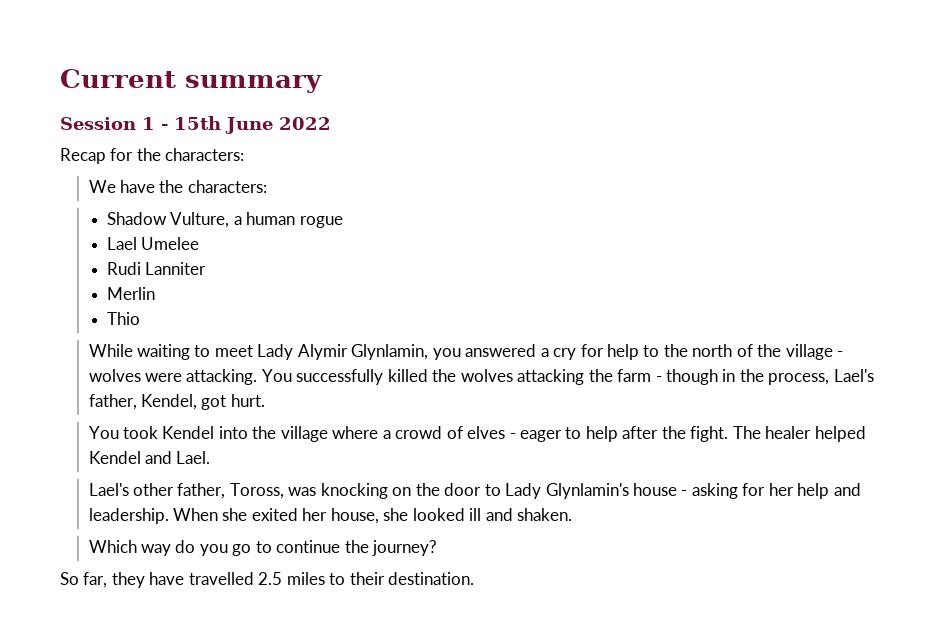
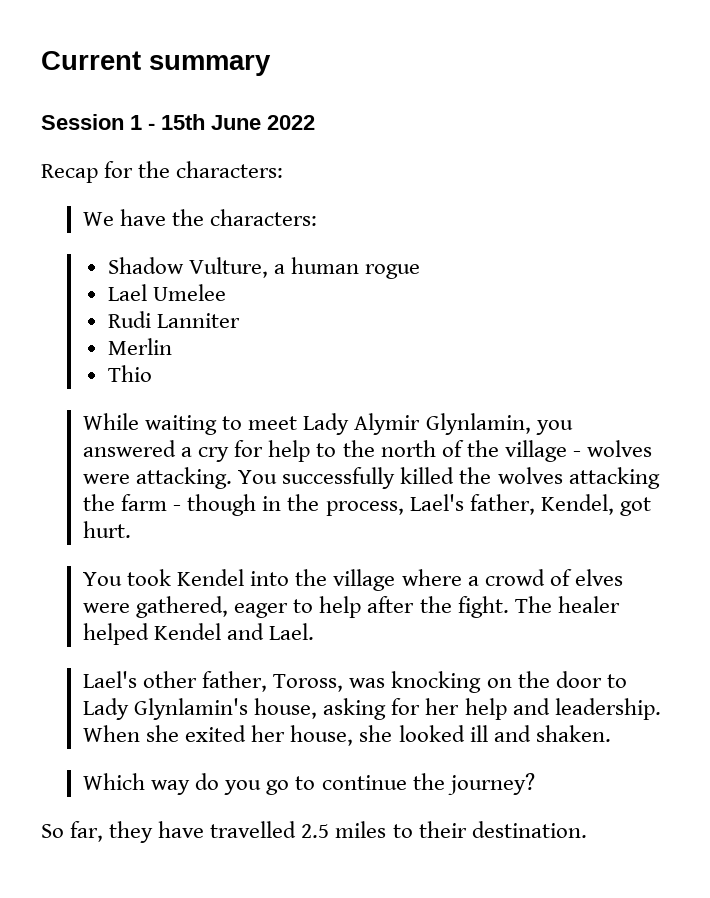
[509,433,516,439] - -> [83,596,229,618] were gathered,
[633,483,688,496] house - -> [254,698,318,719] house,

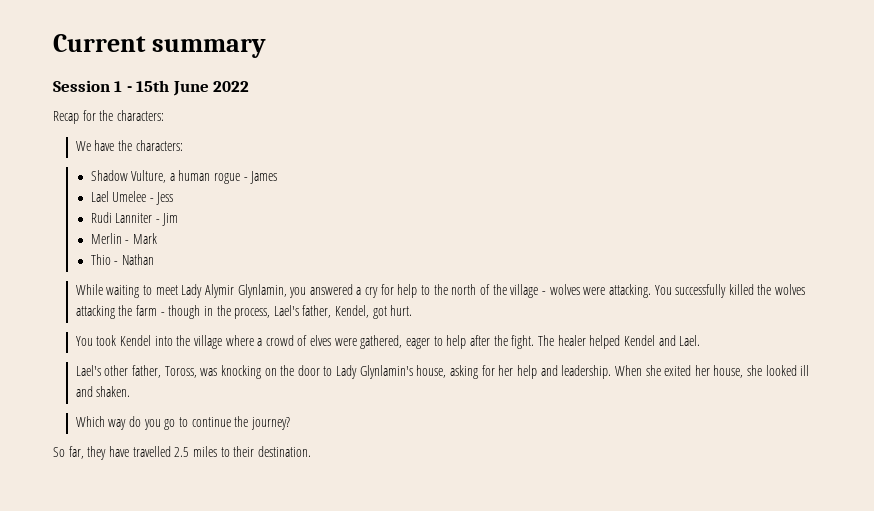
(421, 271) none -> [243,171,278,184] - James
(226, 292) none -> [149,192,174,205] - Jess
(240, 320) none -> [155,213,179,226] - Jim
(172, 346) none -> [125,233,157,244] - Mark
(152, 373) none -> [114,254,154,265] - Nathan

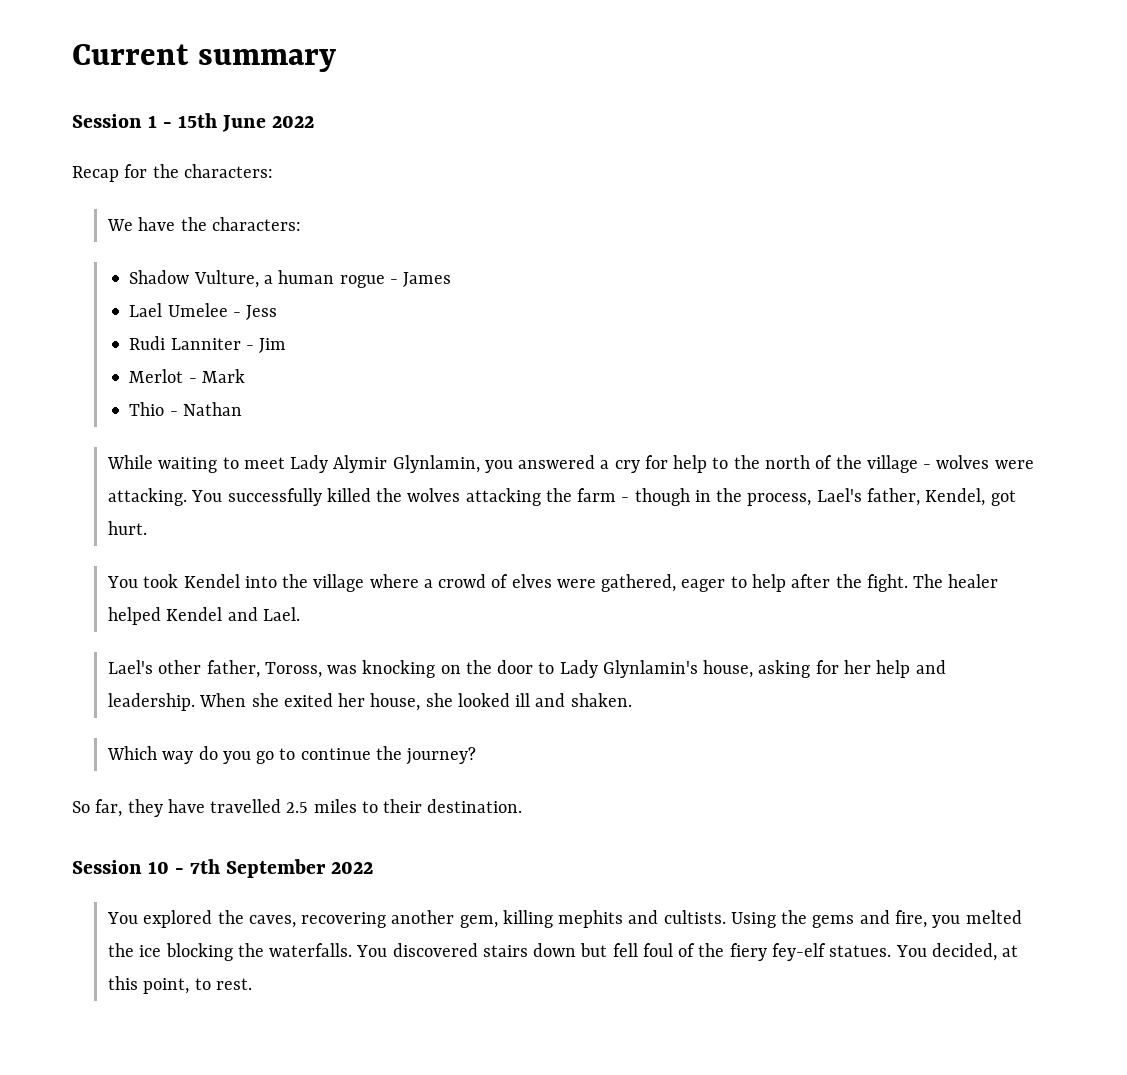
[90,233,122,244] Merlin -> [129,369,184,383] Merlot
(311, 451) none -> [72,859,374,878] [106,910,1022,928] [107,943,1019,961] [107,976,252,994] // Session 10 - 7th September 2022 // You explored the caves, recovering another gem, killing mephits and cultists. Using the gems and fire, you melted the ice blocking the waterfalls. You discovered stairs down but fell foul of the fiery fey-elf statues. You decided, at this point, to rest.

